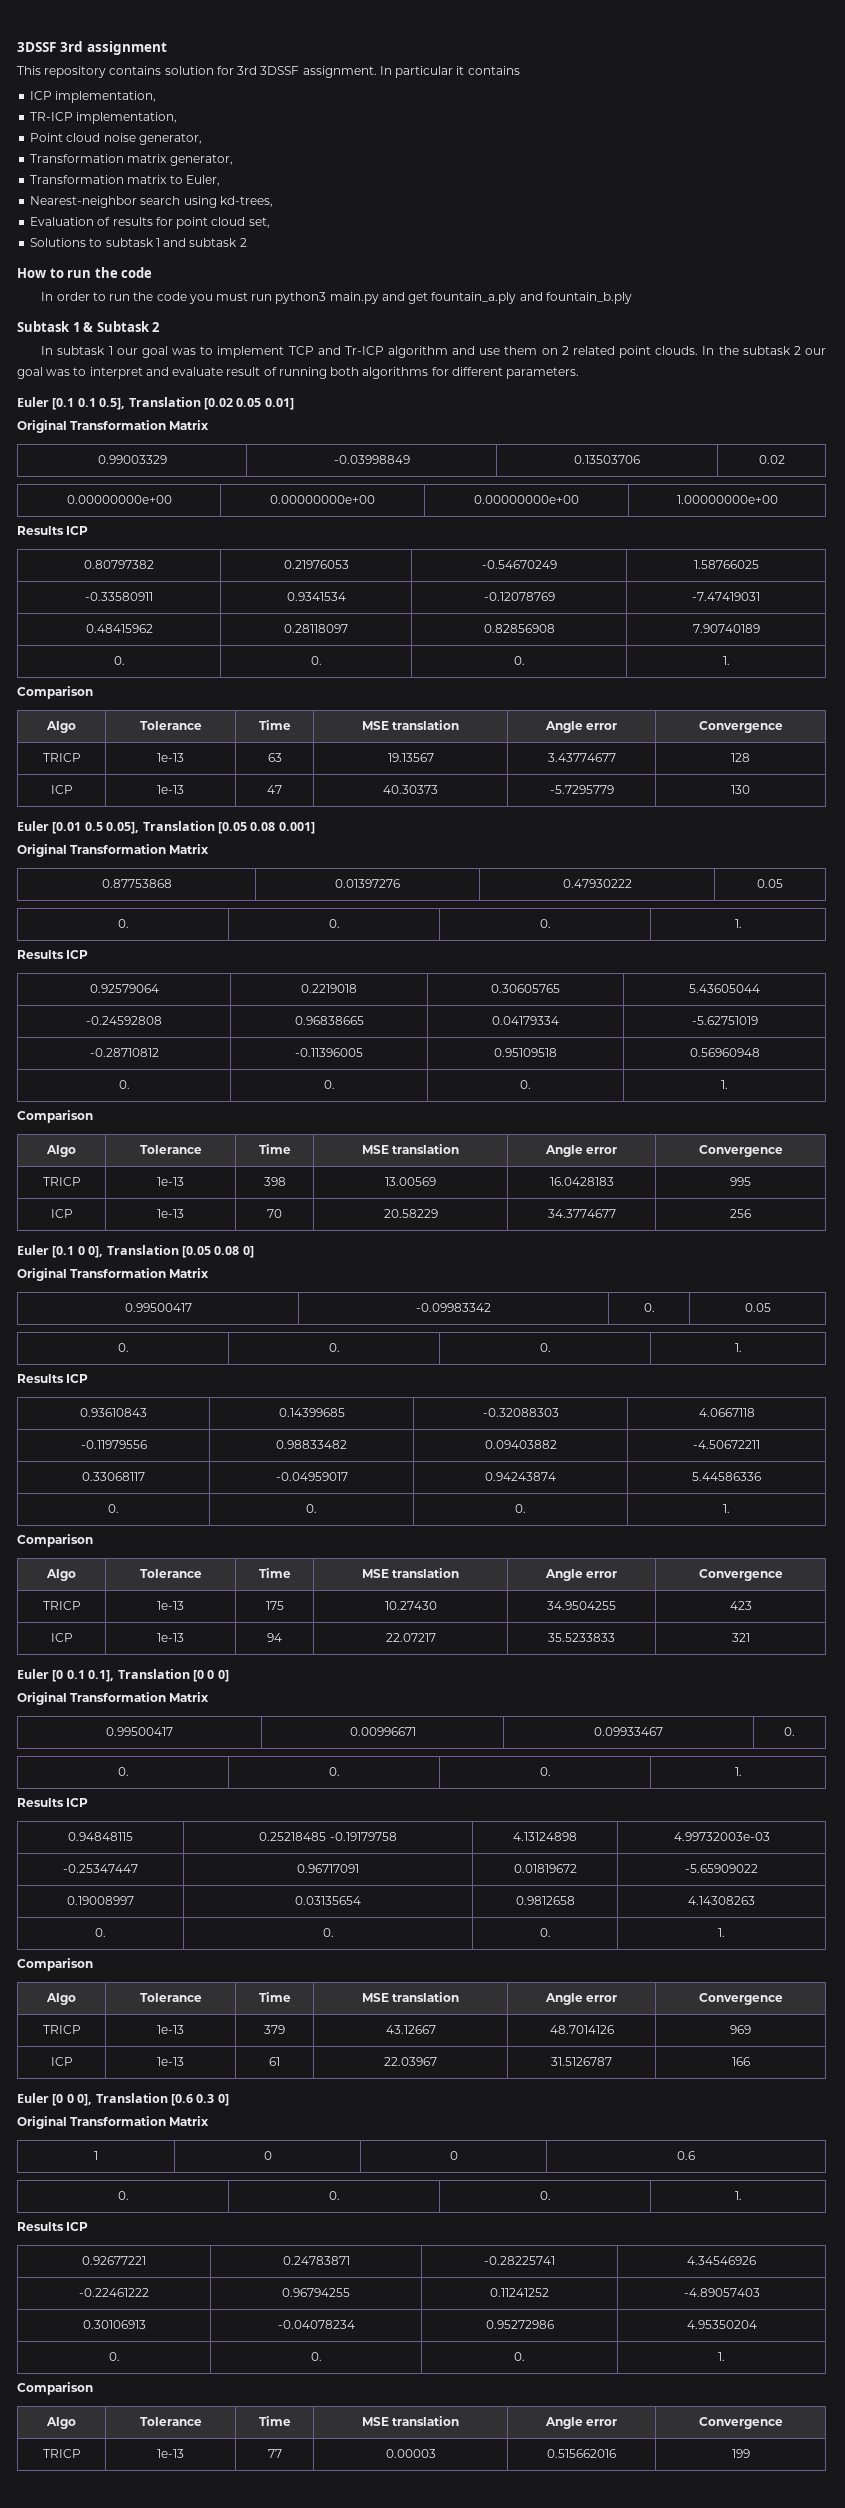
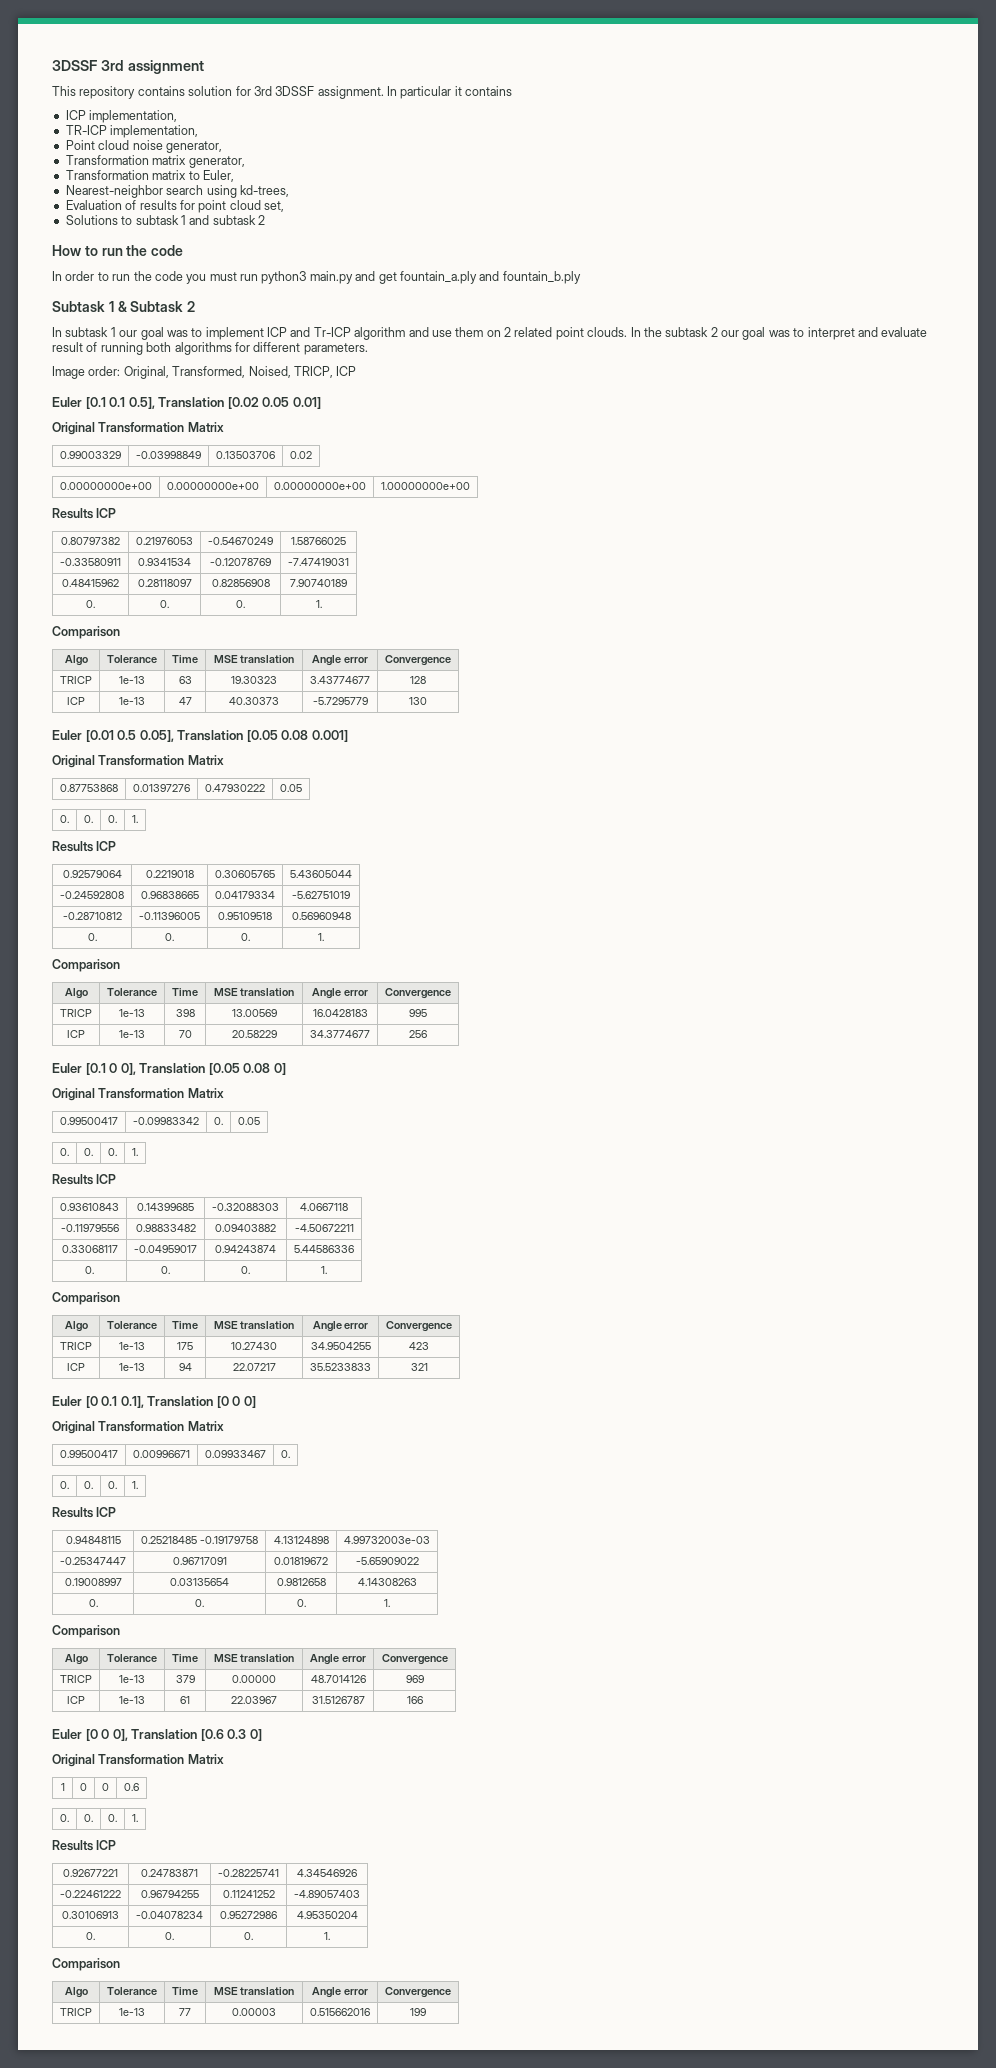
[288,346,314,355] TCP -> [267,327,287,337] ICP
(580, 373) none -> [52,366,357,379] // Image order: Original, Transformed, Noised, TRICP, ICP
[387,753,434,762] 19.13567 -> [231,676,277,684] 19.30323
[385,2025,436,2034] 43.12667 -> [232,1675,276,1683] 0.00000

